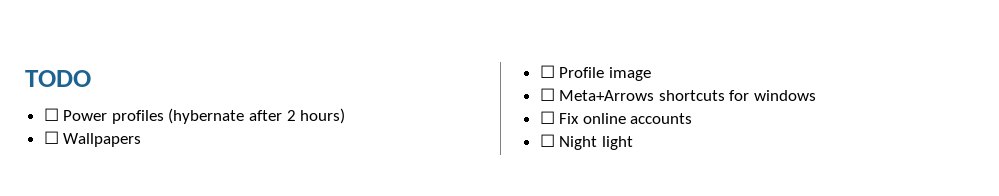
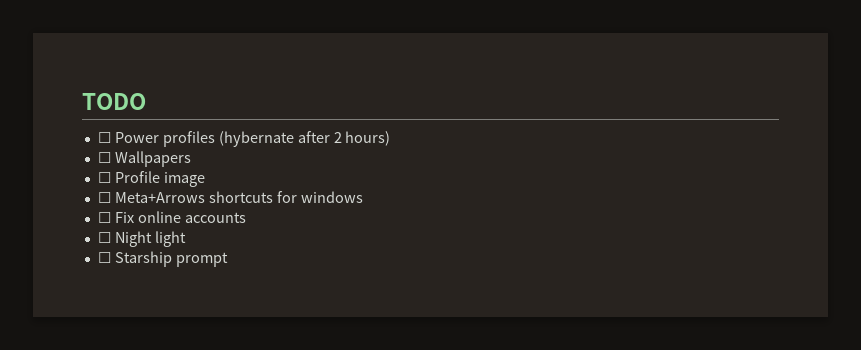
(633, 143) none -> [97,251,228,267] // ☐ Starship prompt

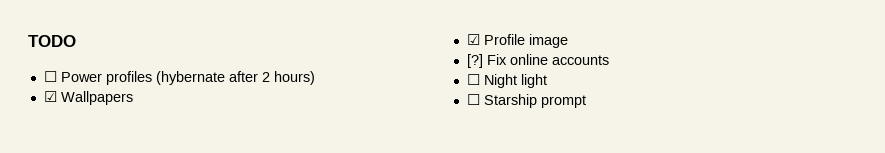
[97,152,111,163] ☐ -> [43,91,57,102] ☑
[97,172,111,183] ☐ -> [466,34,480,45] ☑
[97,191,363,203] [97,212,111,223] ☐ Meta+Arrows shortcuts for windows // ☐ -> [466,54,483,68] [?]

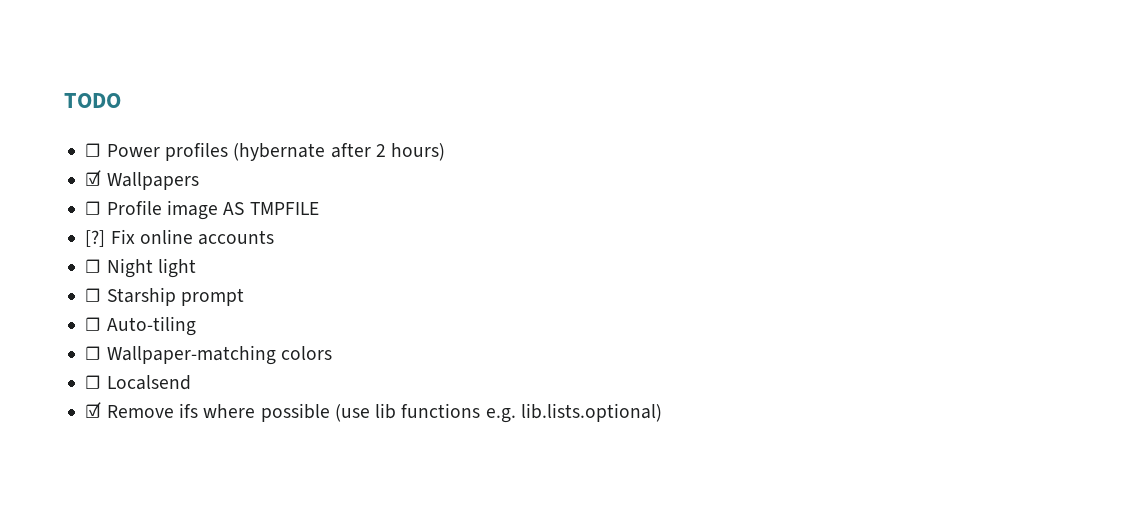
[466,34,480,45] ☑ -> [85,201,102,215] ☐
(568, 41) none -> [223,202,319,215] AS TMPFILE
(586, 101) none -> [85,316,196,336] [85,345,332,365] [85,375,191,390] [85,402,662,423] // ☐ Auto-tiling // ☐ Wallpaper-matching colors // ☐ Localsend // ☑ Remove ifs where possible (use lib functions e.g. lib.lists.optional)

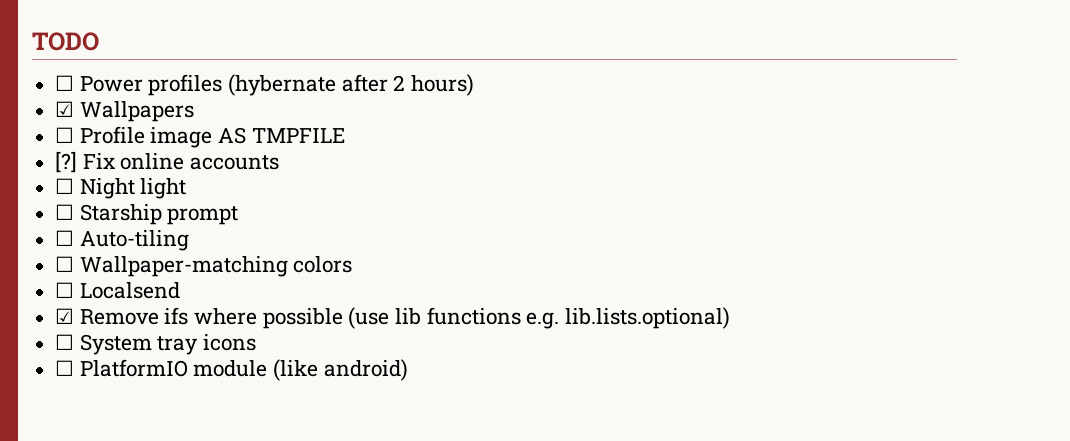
(662, 412) none -> [55,334,257,355] [55,359,408,381] // ☐ System tray icons // ☐ PlatformIO module (like android)

